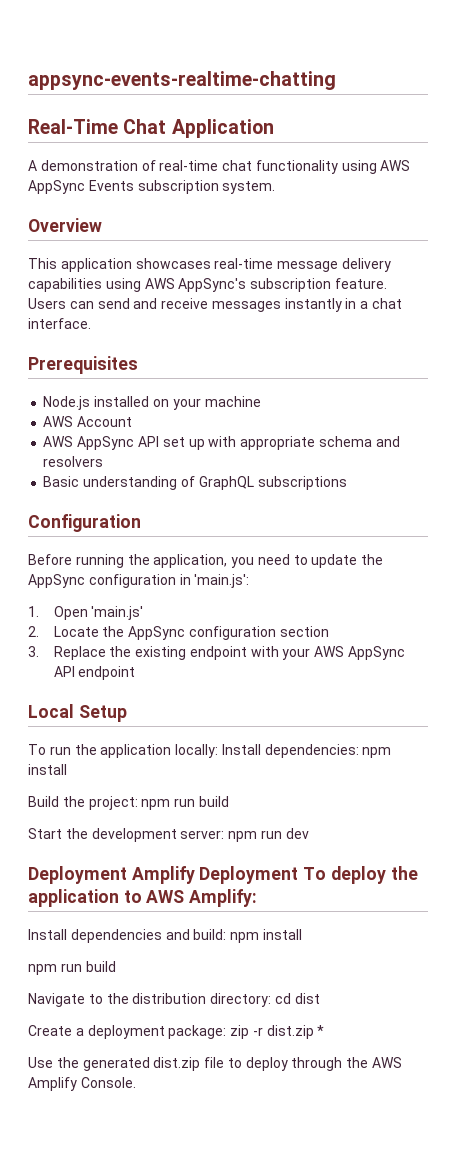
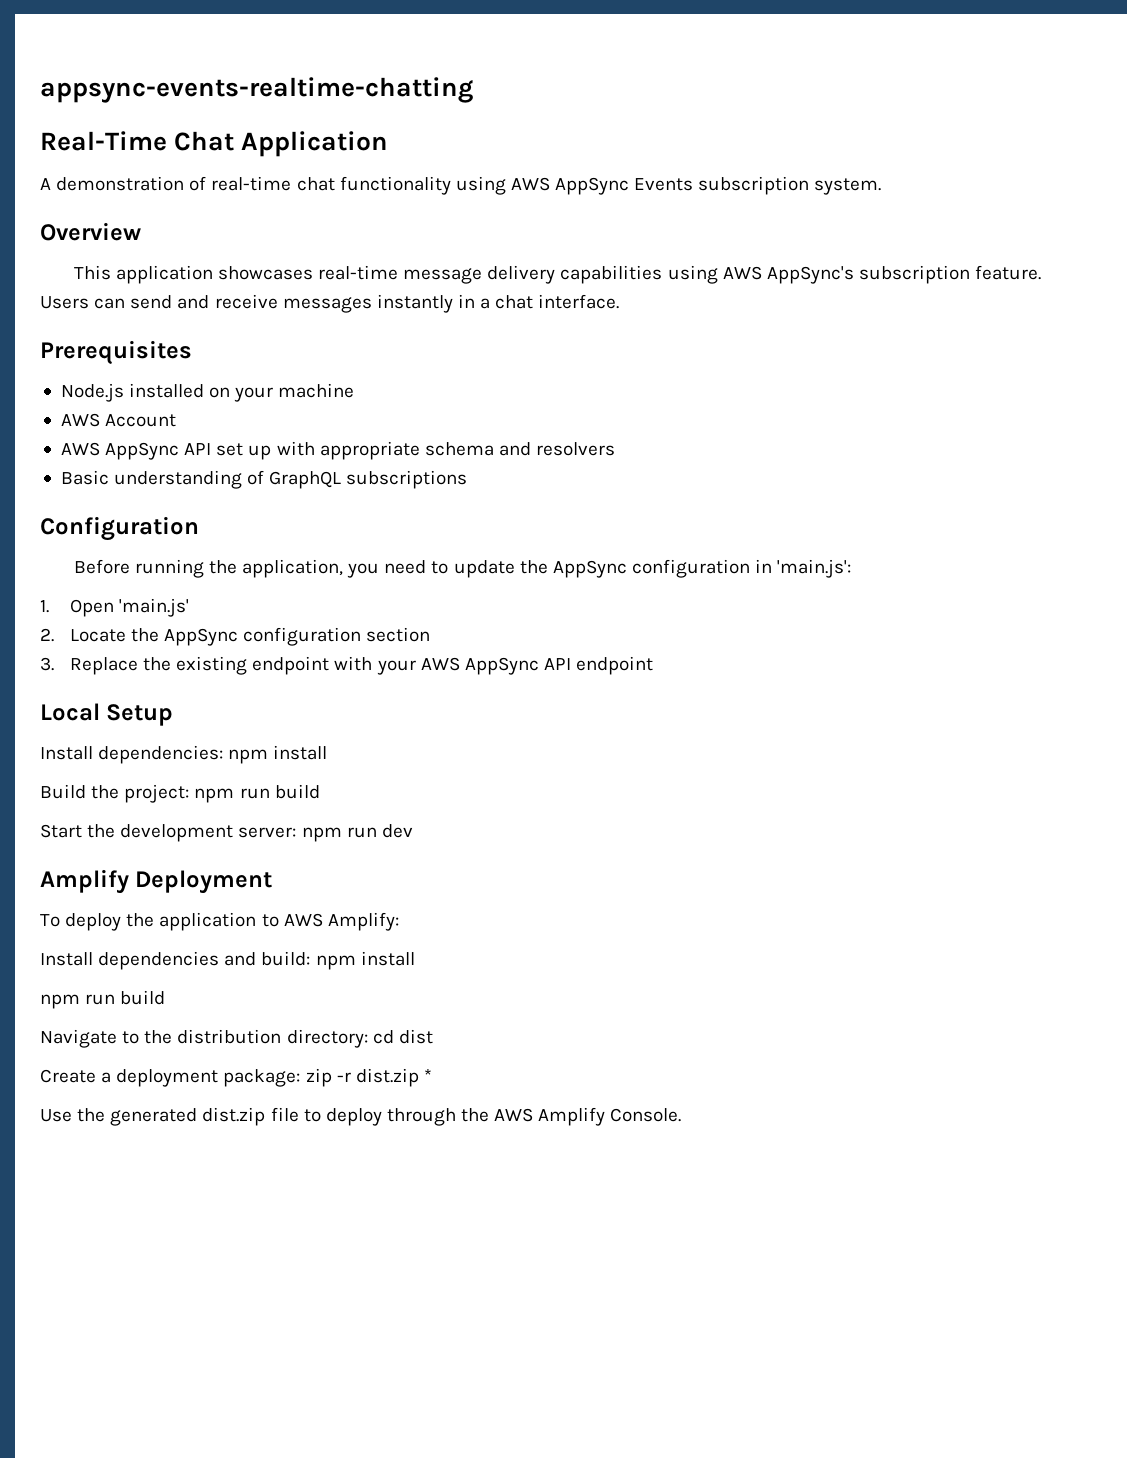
[28,744,219,758] To run the application locally: -> (174, 715) none
[28,866,127,884] Deployment -> (413, 831) none
(299, 875) none -> (273, 882) //

